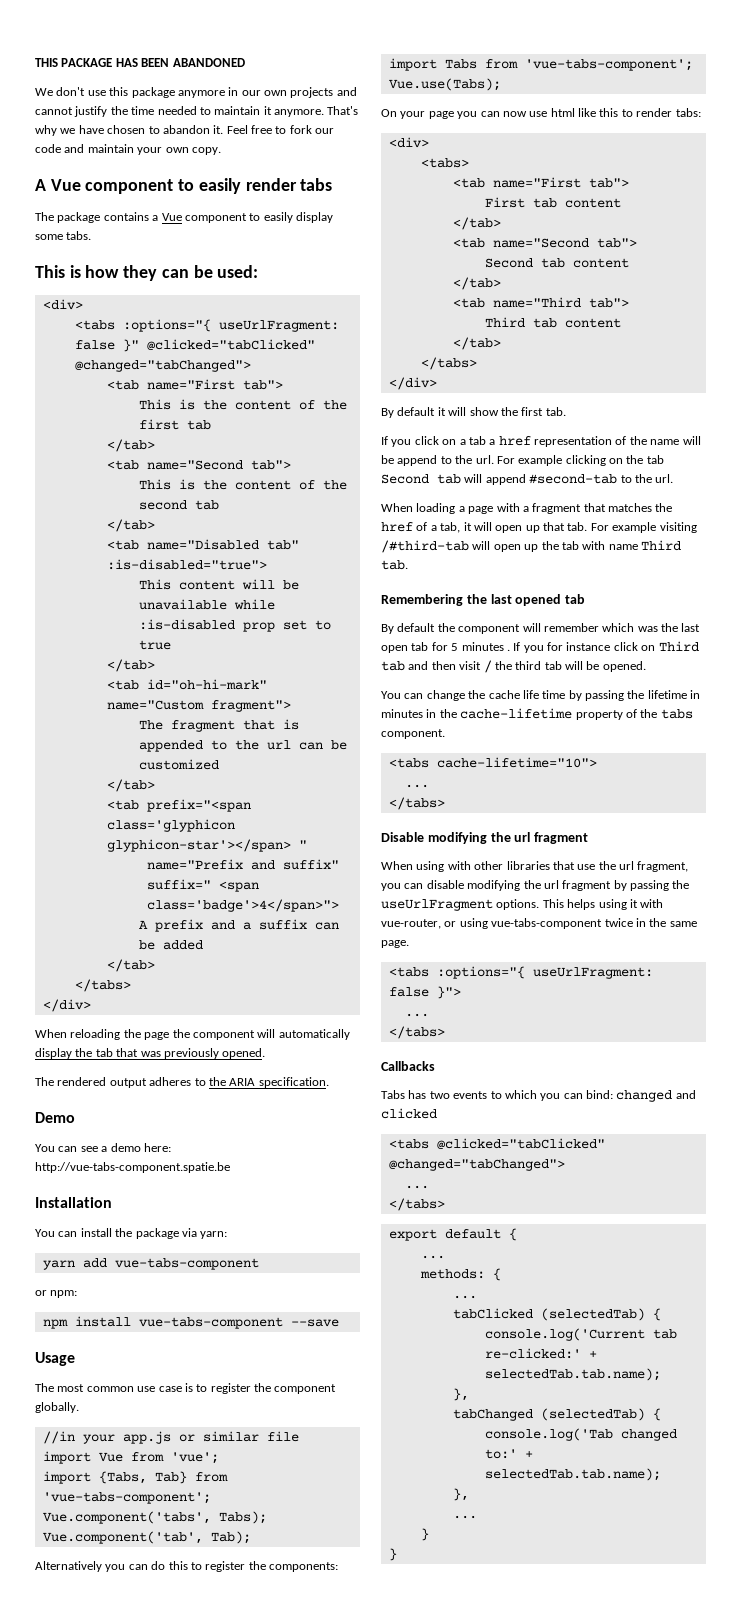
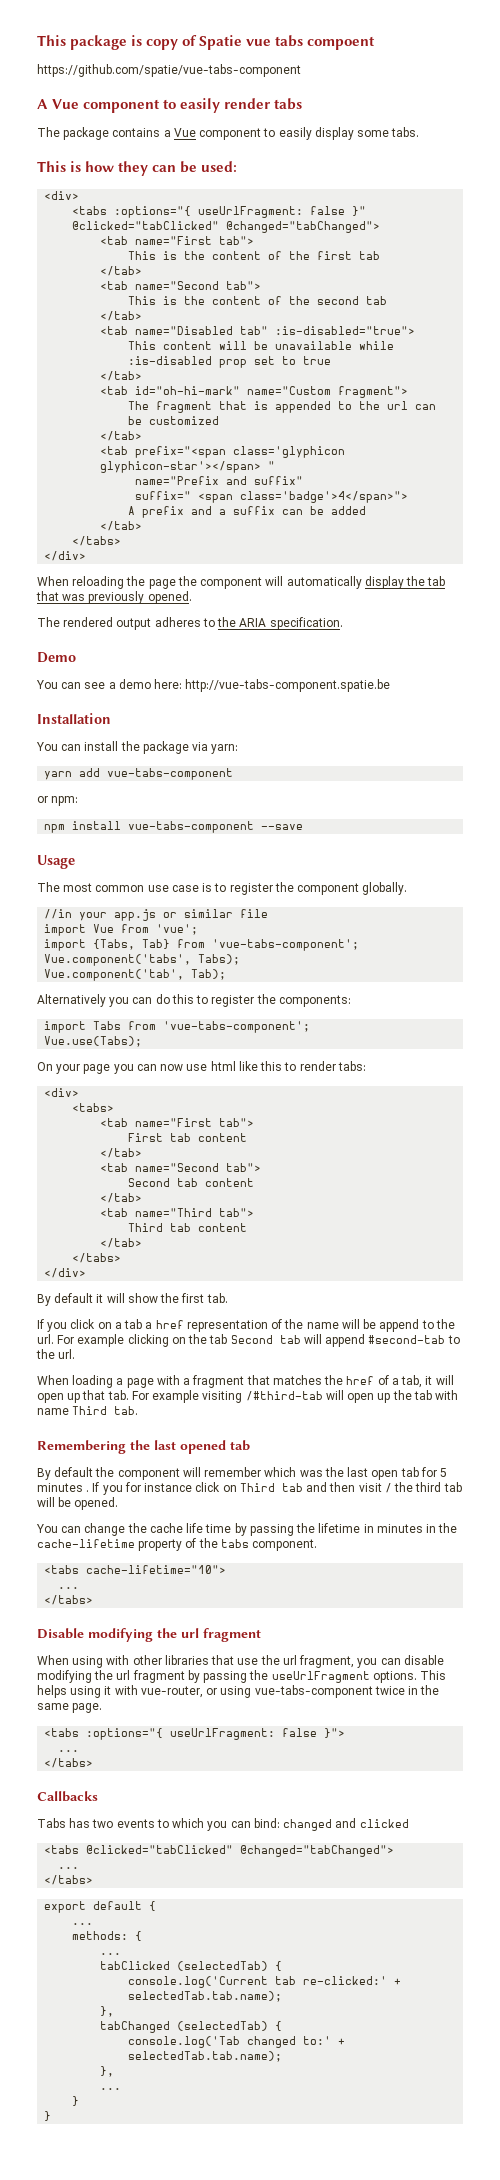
[35,58,245,67] [35,87,357,98] [35,106,359,117] [35,125,335,136] [35,144,221,155] THIS PACKAGE HAS BEEN ABANDONED // We don't use this package anymore in our own projects and cannot justify the time needed to maintain it anymore. That's why we have chosen to abandon it. Feel free to fork our code and maintain your own copy. -> [37,35,376,50] [37,64,301,77] This package is copy of Spatie vue tabs compoent // https://github.com/spatie/vue-tabs-component

